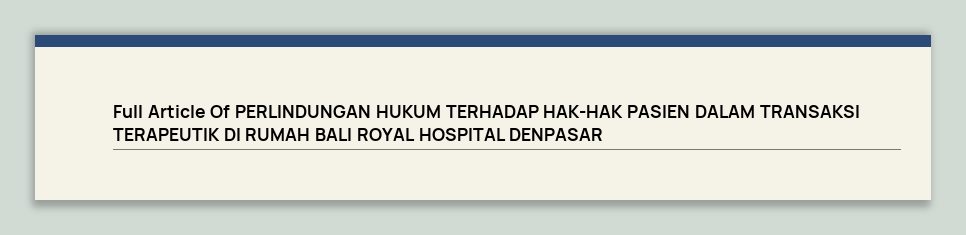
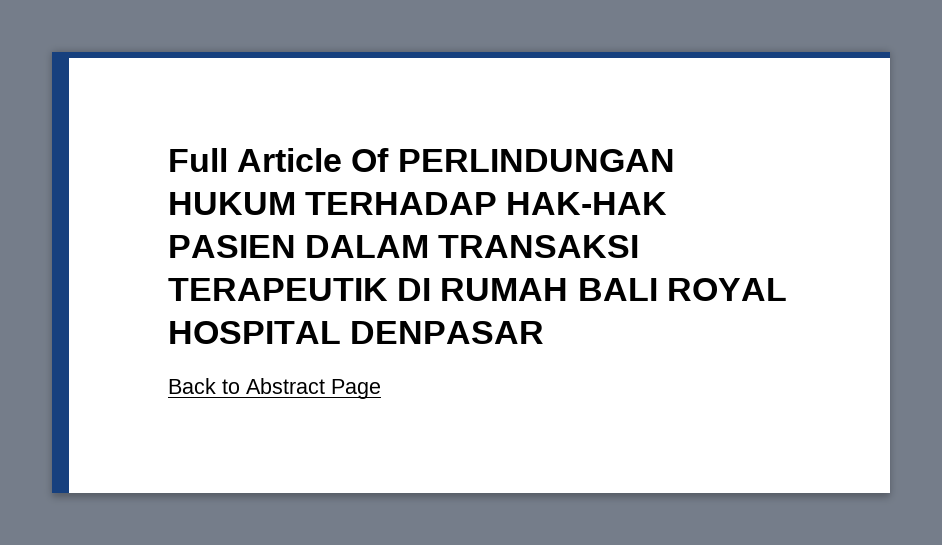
(604, 134) none -> [168,378,381,399] // Back to Abstract Page

